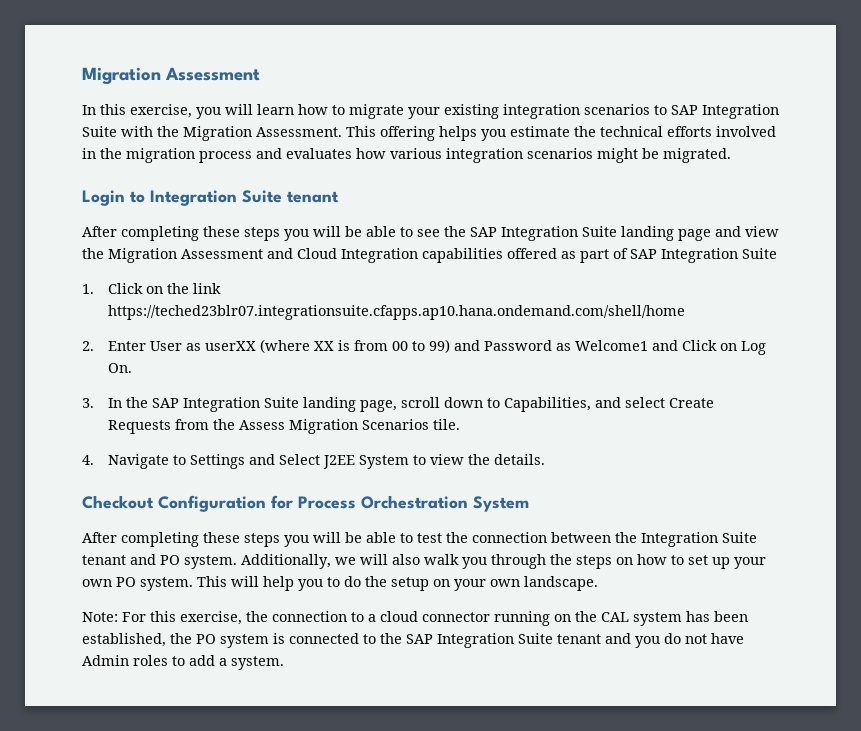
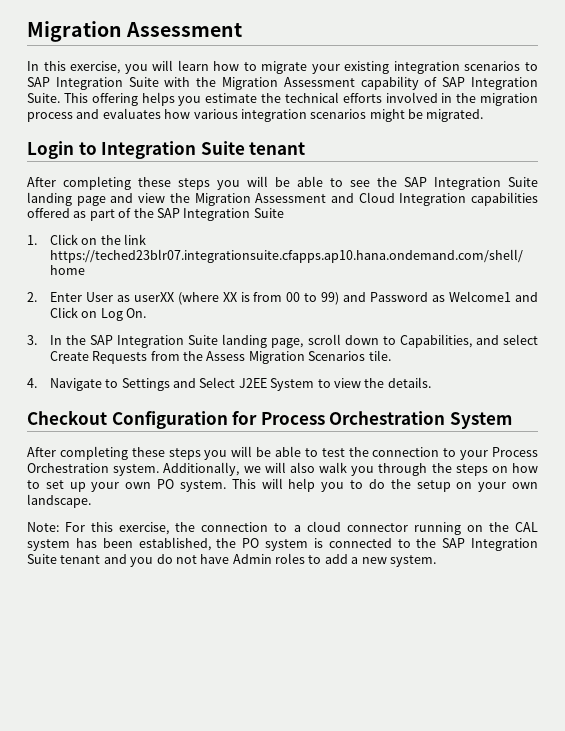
[256,127,342,137] Assessment. -> [283,76,538,90] [27,93,60,103] Assessment capability of SAP Integration Suite.
(628, 253) none -> [133,208,154,218] the
[551,532,757,547] [82,554,180,565] between the Integration Suite tenant and PO -> [443,447,538,460] [27,463,109,473] to your Process Orchestration
(227, 662) none -> [361,557,387,564] new

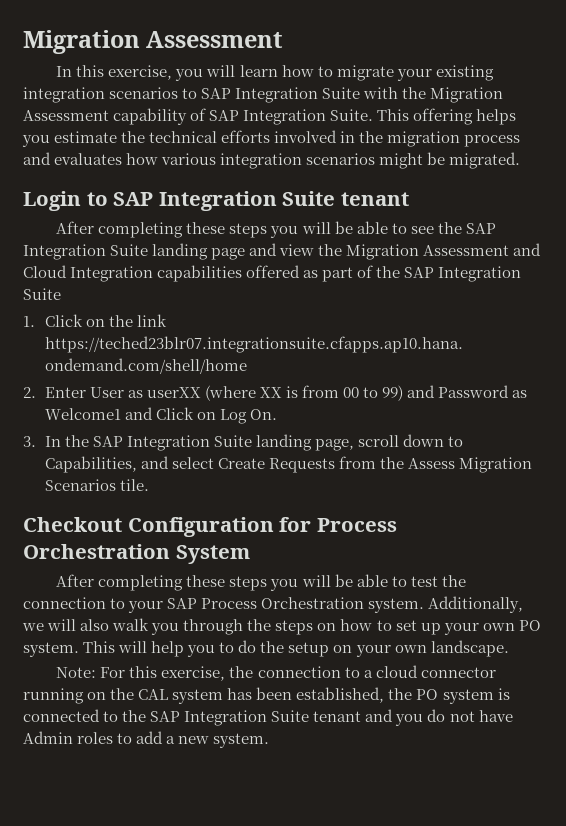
(97, 148) none -> [113,192,154,206] SAP
[27,377,431,391] // 4. Navigate to Settings and Select J2EE System to view the details. -> (149, 485) none
(489, 455) none -> [167,598,198,609] SAP

